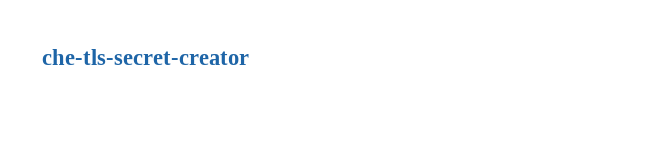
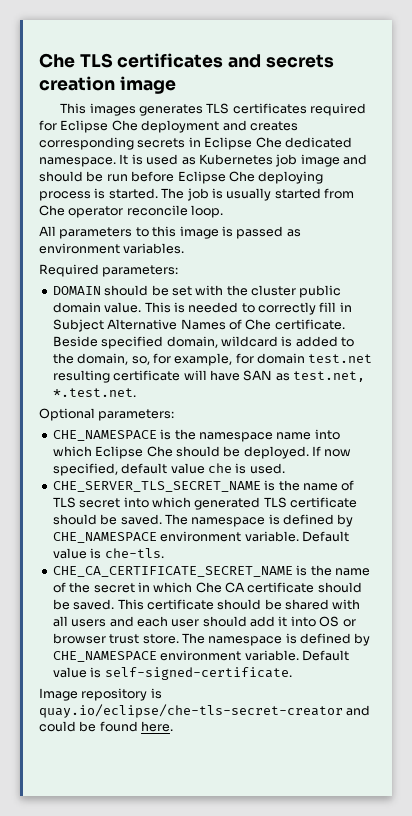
[42,49,249,65] che-tls-secret-creator -> [39,53,334,68] [39,76,176,94] [60,103,367,116] [39,120,298,133] [39,137,352,150] [39,154,367,167] [39,171,324,184] [39,188,354,201] [39,205,224,218] [39,226,301,239] [39,243,185,254] [39,264,179,277] [52,285,342,298] [52,302,352,315] [52,319,345,332] [52,336,354,349] [52,353,373,366] [52,370,365,383] [52,388,136,397] [39,408,175,421] [52,429,340,442] [52,446,352,459] [52,463,285,476] [52,480,355,492] [52,497,357,510] [52,514,354,527] [52,531,349,543] [52,548,164,559] [52,565,370,577] [52,582,362,593] [52,599,361,610] [52,616,356,627] [52,633,371,646] [52,650,349,662] [52,667,292,680] [39,688,162,701] [39,704,371,718] [39,721,174,732] Che TLS certificates and secrets creation image // This images generates TLS certificates required for Eclipse Che deployment and creates corresponding secrets in Eclipse Che dedicated namespace. It is used as Kubernetes job image and should be run before Eclipse Che deploying process is started. The job is usually started from Che operator reconcile loop. // All parameters to this image is passed as environment variables. // Required parameters: // DOMAIN should be set with the cluster public domain value. This is needed to correctly fill in Subject Alternative Names of Che certificate. Beside specified domain, wildcard is added to the domain, so, for example, for domain test.net resulting certificate will have SAN as test.net, *.test.net. // Optional parameters: // CHE_NAMESPACE is the namespace name into which Eclipse Che should be deployed. If now specified, default value che is used. // CHE_SERVER_TLS_SECRET_NAME is the name of TLS secret into which generated TLS certificate should be saved. The namespace is defined by CHE_NAMESPACE environment variable. Default value is che-tls. // CHE_CA_CERTIFICATE_SECRET_NAME is the name of the secret in which Che CA certificate should be saved. This certificate should be shared with all users and each user should add it into OS or browser trust store. The namespace is defined by CHE_NAMESPACE environment variable. Default value is self-signed-certificate. // Image repository is quay.io/eclipse/che-tls-secret-creator and could be found here.

